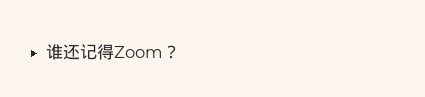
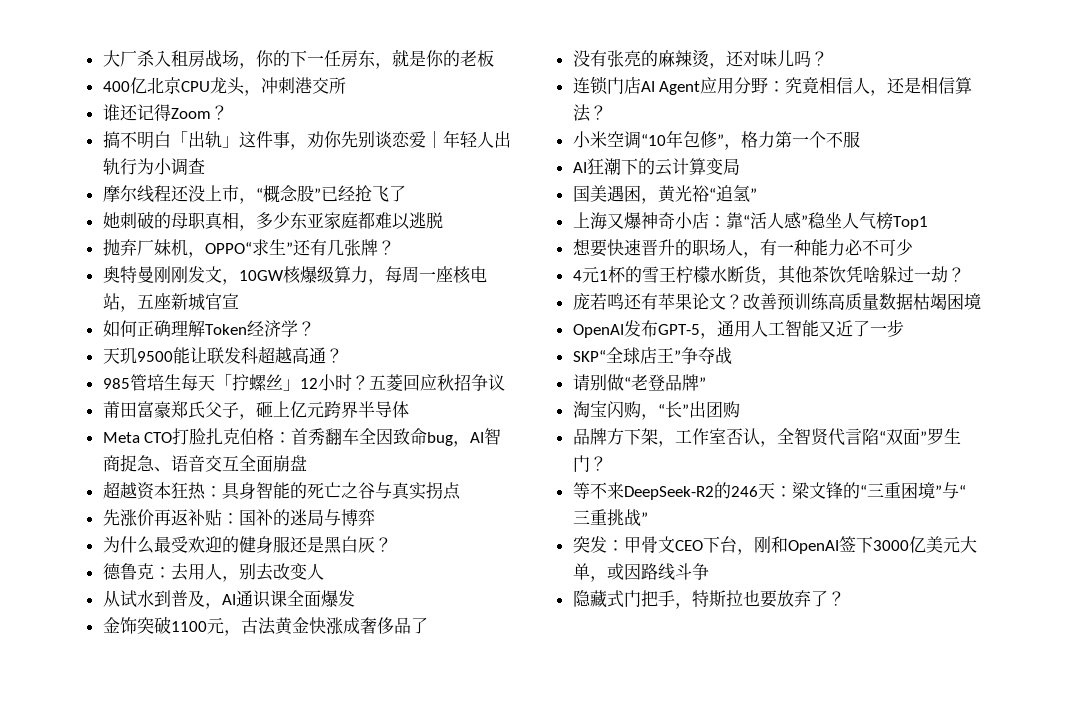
[46,44,164,60] 谁还记得Zoom -> [102,49,494,69] [102,77,346,96] [102,104,228,121] [102,130,511,150] [102,158,205,176] [102,185,406,204] [102,211,443,231] [102,239,395,258] [102,266,487,285] [102,293,239,312] [102,320,315,337] [102,346,343,364] [102,374,505,391] [102,401,409,420] [102,428,502,447] [102,454,307,472] [102,481,461,500] [102,509,375,526] [102,536,392,554] [102,563,324,582] [102,590,355,609] [102,616,428,636] [572,50,828,69] [572,76,973,96] [572,104,607,122] [572,130,860,150] [572,158,740,176] [572,185,757,204] [572,212,928,230] [572,239,913,258] [572,265,965,285] [572,293,981,311] [572,319,904,339] [572,347,732,365] [572,374,706,391] [572,401,740,420] [572,428,961,447] [572,455,607,472] [572,481,966,500] [572,509,648,527] [572,536,977,555] [572,563,709,582] [572,590,828,609] 大厂杀入租房战场，你的下一任房东，就是你的老板 // 400亿北京CPU龙头，冲刺港交所 // 谁还记得Zoom？ // 搞不明白「出轨」这件事，劝你先别谈恋爱｜年轻人出轨行为小调查 // 摩尔线程还没上市，“概念股”已经抢飞了 // 她刺破的母职真相，多少东亚家庭都难以逃脱 // 抛弃厂妹机，OPPO“求生”还有几张牌？ // 奥特曼刚刚发文，10GW核爆级算力，每周一座核电站，五座新城官宣 // 如何正确理解Token经济学？ // 天玑9500能让联发科超越高通？ // 985管培生每天「拧螺丝」12小时？五菱回应秋招争议 // 莆田富豪郑氏父子，砸上亿元跨界半导体 // Meta CTO打脸扎克伯格：首秀翻车全因致命bug，AI智商捉急、语音交互全面崩盘 // 超越资本狂热：具身智能的死亡之谷与真实拐点 // 先涨价再返补贴：国补的迷局与博弈 // 为什么最受欢迎的健身服还是黑白灰？ // 德鲁克：去用人，别去改变人 // 从试水到普及，AI通识课全面爆发 // 金饰突破1100元，古法黄金快涨成奢侈品了 // 没有张亮的麻辣烫，还对味儿吗？ // 连锁门店AI Agent应用分野：究竟相信人，还是相信算法？ // 小米空调“10年包修”，格力第一个不服 // AI狂潮下的云计算变局 // 国美遇困，黄光裕“追氢” // 上海又爆神奇小店：靠“活人感”稳坐人气榜Top1 // 想要快速晋升的职场人，有一种能力必不可少 // 4元1杯的雪王柠檬水断货，其他茶饮凭啥躲过一劫？ // 庞若鸣还有苹果论文？改善预训练高质量数据枯竭困境 // OpenAI发布GPT-5，通用人工智能又近了一步 // SKP“全球店王”争夺战 // 请别做“老登品牌” // 淘宝闪购，“长”出团购 // 品牌方下架，工作室否认，全智贤代言陷“双面”罗生门？ // 等不来DeepSeek-R2的246天：梁文锋的“三重困境”与“三重挑战” // 突发：甲骨文CEO下台，刚和OpenAI签下3000亿美元大单，或因路线斗争 // 隐藏式门把手，特斯拉也要放弃了

